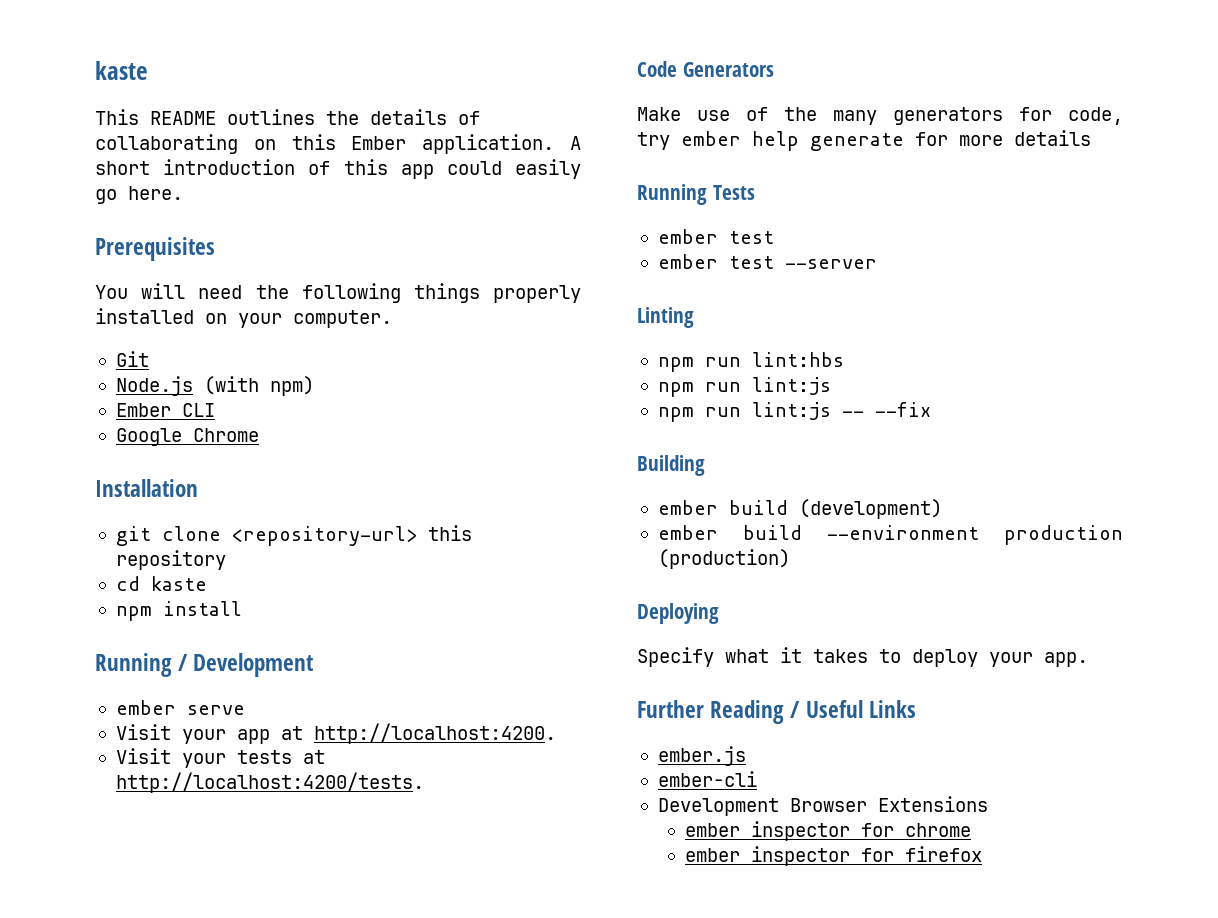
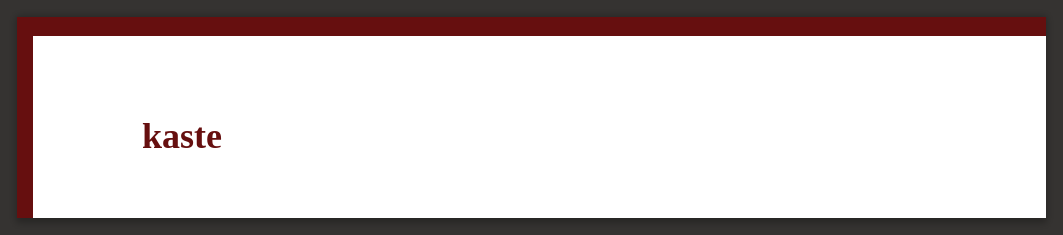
[95,61,148,80] [95,109,480,125] [95,134,581,154] [95,159,581,179] [95,186,183,204] [95,237,215,261] [95,283,581,303] [95,308,392,328] [115,351,149,367] [115,376,314,396] [115,403,215,417] [115,428,259,446] [95,479,198,497] [115,525,472,546] [115,550,226,570] [115,576,207,591] [115,601,242,621] [95,653,314,677] [115,700,245,715] [115,723,556,744] [115,748,325,768] [115,772,424,793] [637,61,774,77] [637,107,1123,125] [637,130,1091,151] [637,184,755,205] [657,229,774,244] [657,254,877,269] [637,307,694,328] [657,352,844,372] [657,377,831,397] [657,402,931,422] [637,455,705,476] [657,499,942,519] [657,525,1123,545] [657,549,790,569] [637,603,719,624] [637,647,1088,667] [637,700,916,724] [657,746,746,766] [657,771,757,787] [657,796,988,816] [684,821,971,841] [684,846,982,866] kaste // This README outlines the details of collaborating on this Ember application. A short introduction of this app could easily go here. // Prerequisites // You will need the following things properly installed on your computer. // Git // Node.js (with npm) // Ember CLI // Google Chrome // Installation // git clone <repository-url> this repository // cd kaste // npm install // Running / Development // ember serve // Visit your app at http://localhost:4200. // Visit your tests at http://localhost:4200/tests. // Code Generators // Make use of the many generators for code, try ember help generate for more details // Running Tests // ember test // ember test --server // Linting // npm run lint:hbs // npm run lint:js // npm run lint:js -- --fix // Building // ember build (development) // ember build --environment production (production) // Deploying // Specify what it takes to deploy your app. // Further Reading / Useful Links // ember.js // ember-cli // Development Browser Extensions // ember inspector for chrome // ember inspector for firefox -> [142,123,222,148] kaste

